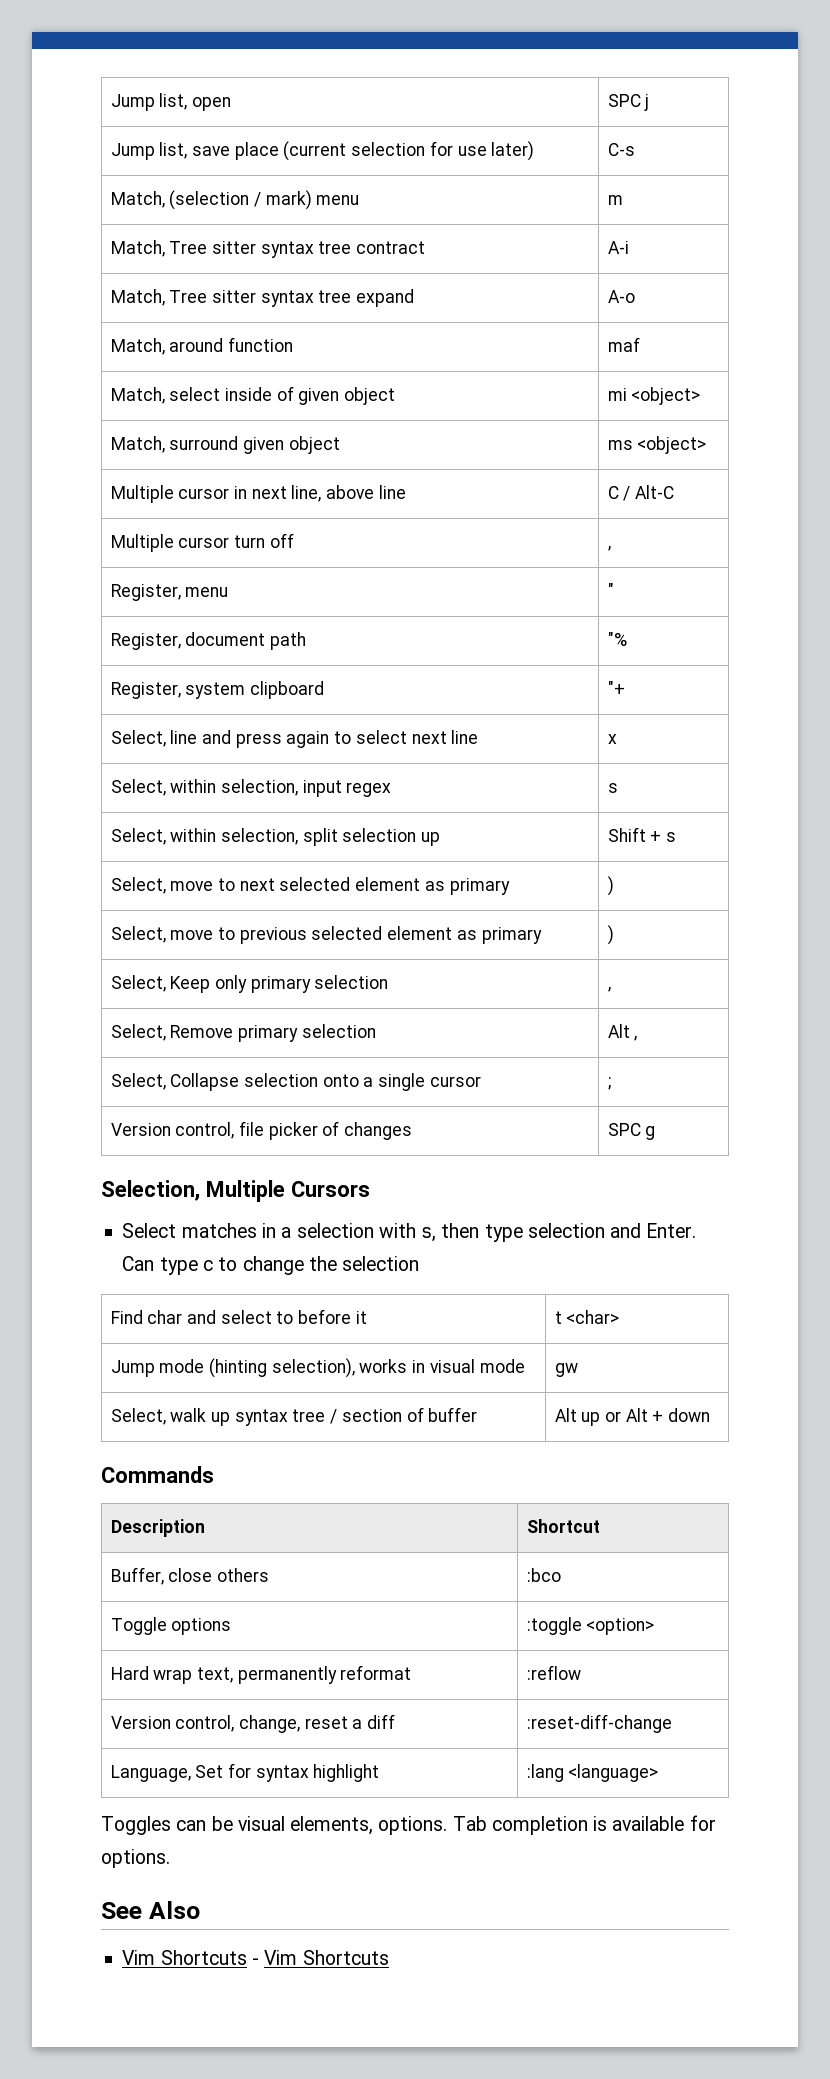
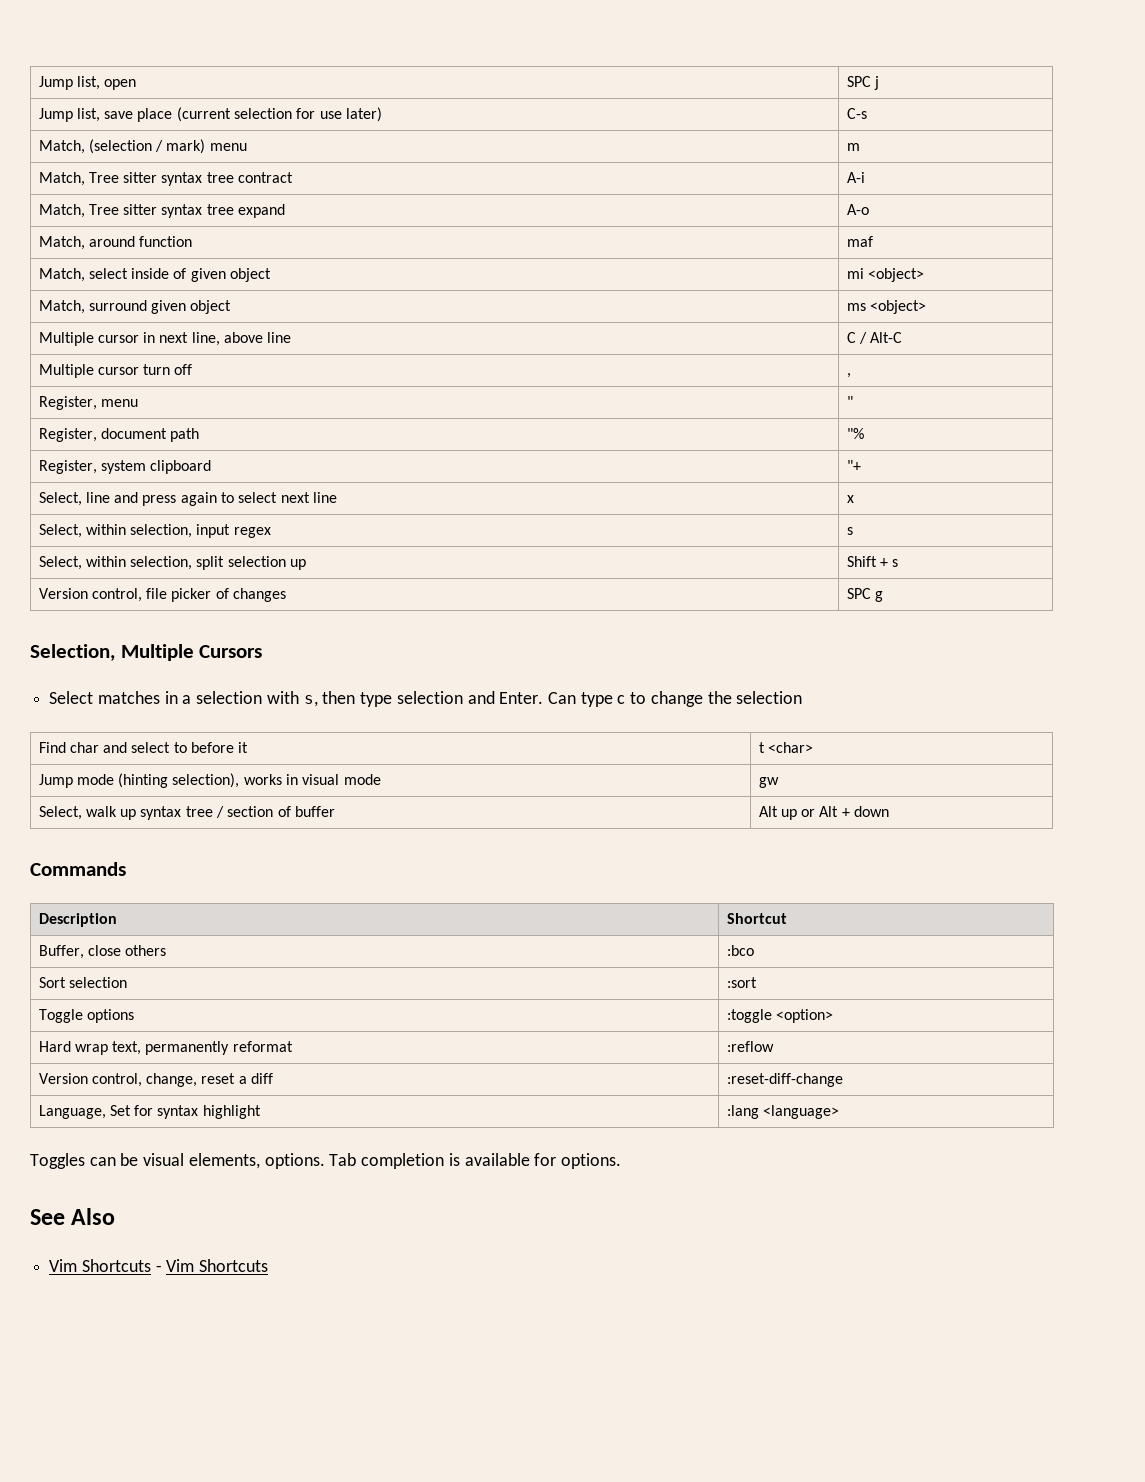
[110,877,510,895] [607,876,614,896] [110,926,542,944] [607,925,614,945] [110,975,389,993] [607,987,611,992] [110,1024,376,1042] [607,1024,638,1041] [110,1073,481,1091] [607,1077,611,1090] // Select, move to next selected element as primary | ) // Select, move to previous selected element as primary | ) // Select, Keep only primary selection | , // Select, Remove primary selection | Alt , // Select, Collapse selection onto a single cursor | ; -> (899, 563) none
(561, 1575) none -> [38,977,127,988] [726,977,757,988] // Sort selection | :sort

